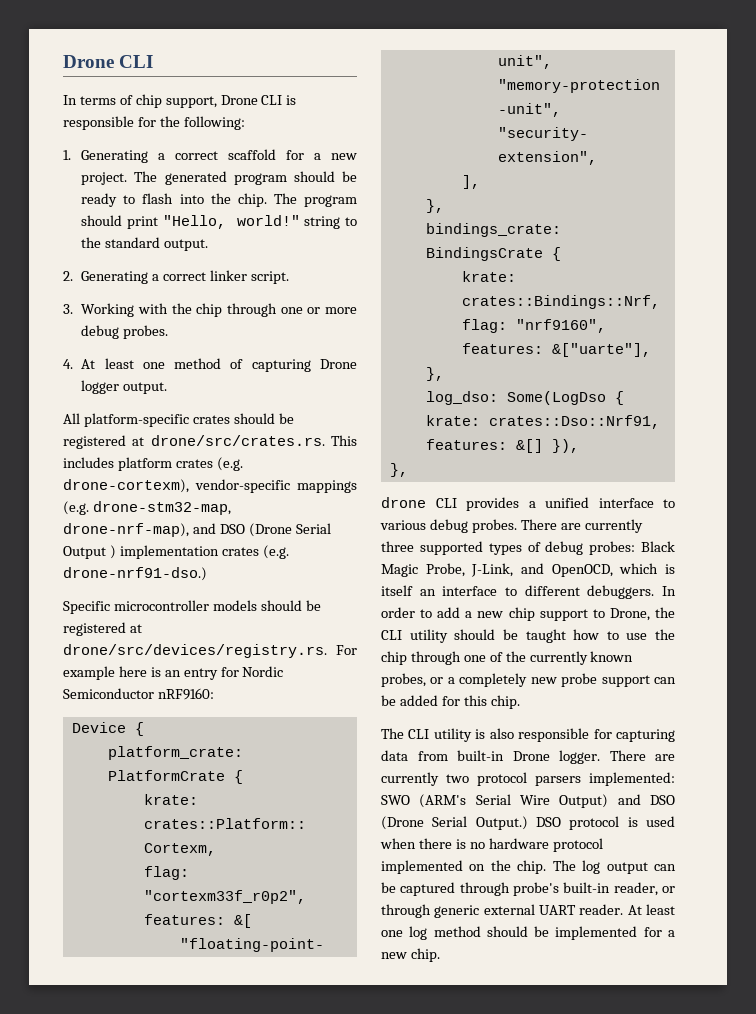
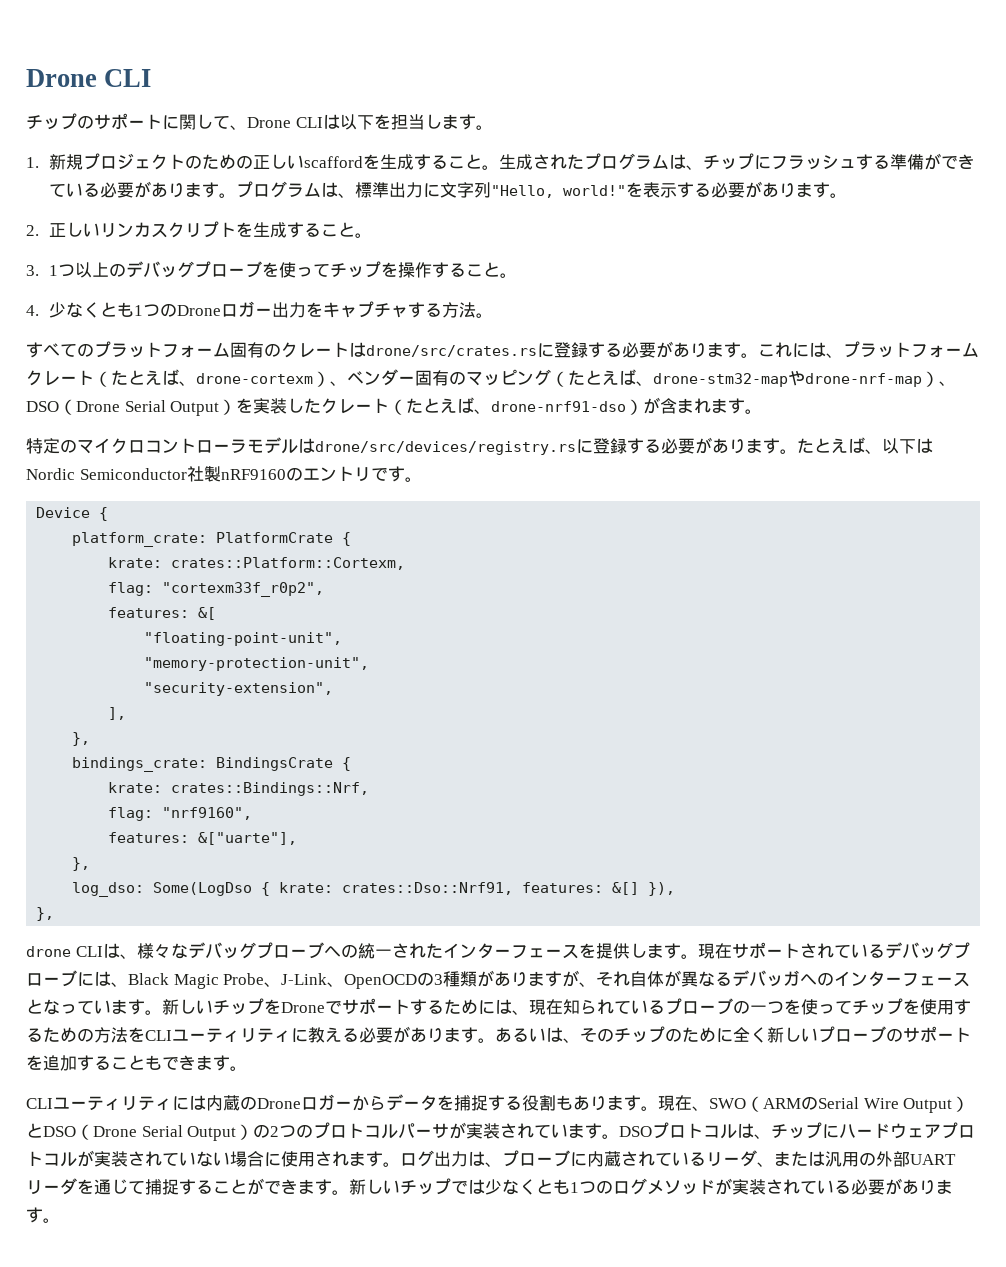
[63,94,297,108] [63,116,245,130] [63,149,357,163] [81,171,357,185] [81,193,357,207] [81,215,357,229] [81,237,209,251] [63,270,289,284] [63,303,358,317] [81,325,169,339] [63,358,357,372] [81,380,168,394] [63,413,294,427] [63,435,357,449] [63,457,243,471] [63,479,357,493] [63,501,231,515] [63,523,331,537] [63,545,289,559] [63,567,207,581] [63,600,321,614] [63,622,142,636] [63,644,357,658] [63,666,284,680] [63,688,214,700] In terms of chip support, Drone CLI is responsible for the following: // 1. Generating a correct scaffold for a new project. The generated program should be ready to flash into the chip. The program should print "Hello, world!" string to the standard output. // 2. Generating a correct linker script. // 3. Working with the chip through one or more debug probes. // 4. At least one method of capturing Drone logger output. // All platform-specific crates should be registered at drone/src/crates.rs. This includes platform crates (e.g. drone-cortexm), vendor-specific mappings (e.g. drone-stm32-map, drone-nrf-map), and DSO (Drone Serial Output ) implementation crates (e.g. drone-nrf91-dso.) // Specific microcontroller models should be registered at drone/src/devices/registry.rs. For example here is an entry for Nordic Semiconductor nRF9160: -> [26,113,493,130] [26,153,975,170] [48,181,847,198] [26,221,372,238] [26,261,517,278] [26,301,493,318] [26,341,979,358] [26,369,956,387] [26,397,763,416] [26,437,933,455] [26,466,422,482] チップのサポートに関して、Drone CLIは以下を担当します。 // 1.新規プロジェクトのための正しいscaffordを生成すること。生成されたプログラムは、チップにフラッシュする準備ができている必要があります。プログラムは、標準出力に文字列"Hello, world!"を表示する必要があります。 // 2.正しいリンカスクリプトを生成すること。 // 3. 1つ以上のデバッグプローブを使ってチップを操作すること。 // 4.少なくとも1つのDroneロガー出力をキャプチャする方法。 // すべてのプラットフォーム固有のクレートはdrone/src/crates.rsに登録する必要があります。これには、プラットフォームクレート（たとえば、drone-cortexm）、ベンダー固有のマッピング（たとえば、drone-stm32-mapやdrone-nrf-map）、DSO（Drone Serial Output）を実装したクレート（たとえば、drone-nrf91-dso）が含まれます。 // 特定のマイクロコントローラモデルはdrone/src/devices/registry.rsに登録する必要があります。たとえば、以下はNordic Semiconductor社製nRF9160のエントリです。
[466,497,675,511] [380,519,643,533] [381,541,675,555] [381,563,675,577] [381,585,676,599] [381,607,675,621] [381,629,675,643] [381,651,634,665] [381,673,676,687] [381,695,520,709] [381,728,675,742] [381,750,675,764] [381,772,675,786] [381,794,675,808] [381,816,675,830] [380,838,603,852] [381,860,677,874] [381,882,675,896] [381,904,675,918] [381,926,675,940] [381,948,440,962] provides a unified interface to various debug probes. There are currently three supported types of debug probes: Black Magic Probe, J-Link, and OpenOCD, which is itself an interface to different debuggers. In order to add a new chip support to Drone, the CLI utility should be taught how to use the chip through one of the currently known probes, or a completely new probe support can be added for this chip. // The CLI utility is also responsible for capturing data from built-in Drone logger. There are currently two protocol parsers implemented: SWO (ARM's Serial Wire Output) and DSO (Drone Serial Output.) DSO protocol is used when there is no hardware protocol implemented on the chip. The log output can be captured through probe's built-in reader, or through generic external UART reader. At least one log method should be implemented for a new chip. -> [102,942,970,959] [26,970,971,989] [26,998,971,1015] [26,1026,971,1043] [26,1055,247,1071] [26,1094,970,1113] [26,1122,976,1141] [26,1150,956,1167] [26,1178,953,1195] [26,1207,60,1223] は、様々なデバッグプローブへの統一されたインターフェースを提供します。現在サポートされているデバッグプローブには、Black Magic Probe、J-Link、OpenOCDの3種類がありますが、それ自体が異なるデバッガへのインターフェースとなっています。新しいチップをDroneでサポートするためには、現在知られているプローブの一つを使ってチップを使用するための方法をCLIユーティリティに教える必要があります。あるいは、そのチップのために全く新しいプローブのサポートを追加することもできます。 // CLIユーティリティには内蔵のDroneロガーからデータを捕捉する役割もあります。現在、SWO（ARMのSerial Wire Output）とDSO（Drone Serial Output）の2つのプロトコルパーサが実装されています。DSOプロトコルは、チップにハードウェアプロトコルが実装されていない場合に使用されます。ログ出力は、プローブに内蔵されているリーダ、または汎用の外部UARTリーダを通じて捕捉することができます。新しいチップでは少なくとも1つのログメソッドが実装されている必要があります。

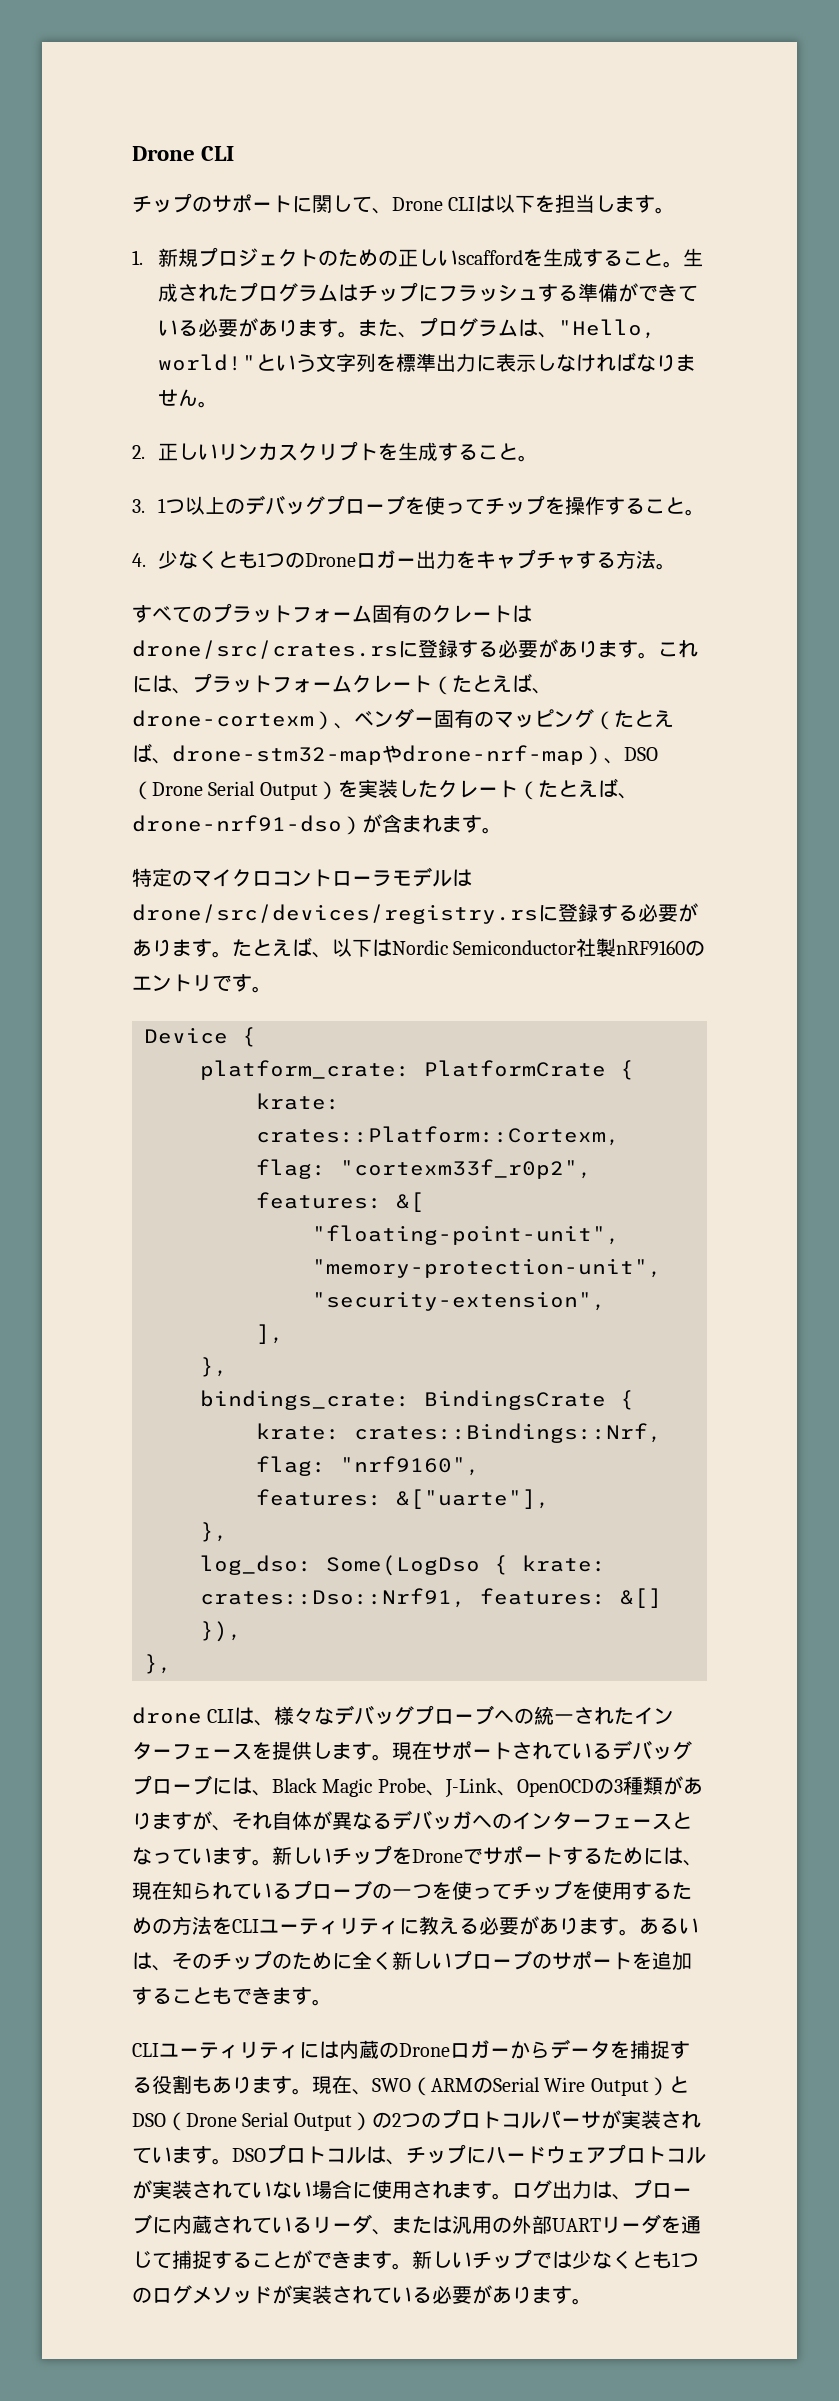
[685,165,703,170] 、 -> (359, 293) none
[235,181,830,198] プログラムは、標準出力に文字列"Hello, world!"を表示する必要があります -> [358,317,657,339] [158,352,697,373] [158,389,199,407] また、プログラムは、"Hello, world!"という文字列を標準出力に表示しなければなりません

